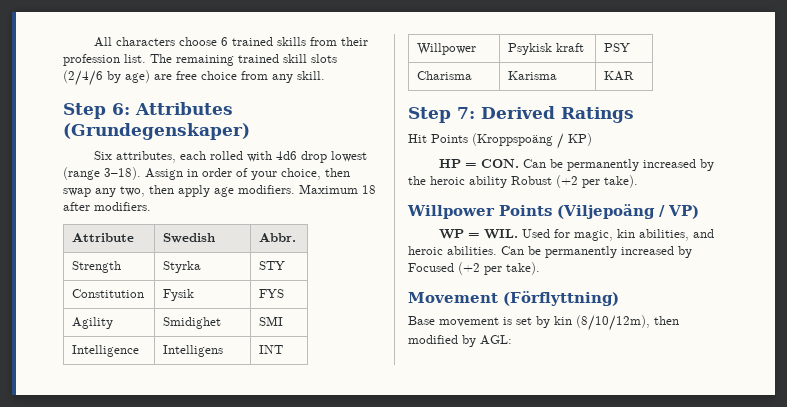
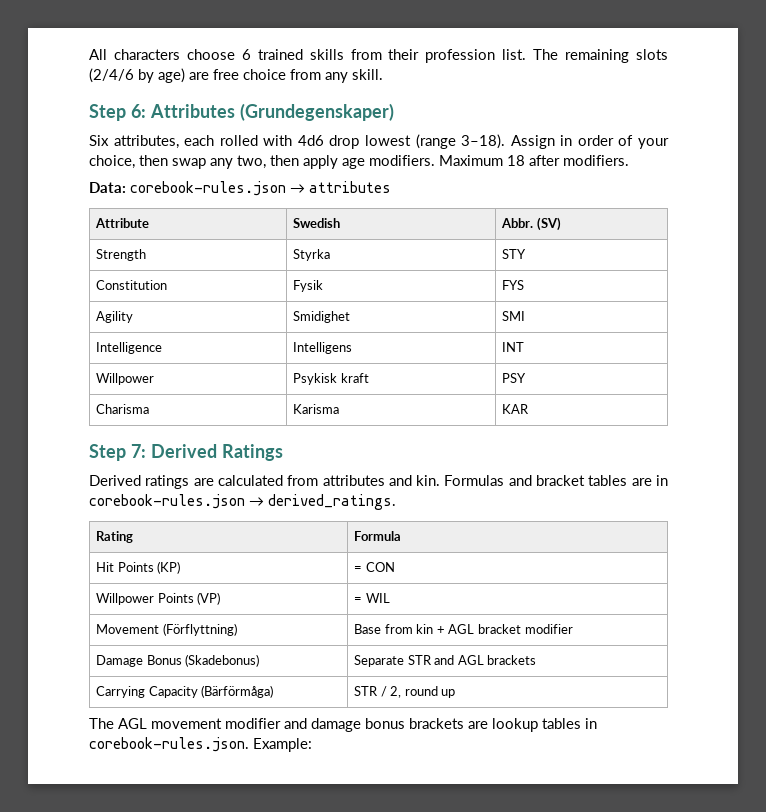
[238,54,307,63] trained skill -> (630, 56) none
(151, 206) none -> [89,181,391,196] // Data: corebook-rules.json → attributes
(297, 237) none -> [536,217,561,231] (SV)
[408,133,592,149] [438,159,714,171] [408,175,638,188] [407,204,699,219] [438,229,714,241] [408,246,692,258] [408,262,540,275] [408,291,619,306] [408,315,679,331] [408,335,512,347] Hit Points (Kroppspoäng / KP) // HP = CON. Can be permanently increased by the heroic ability Robust (+2 per take). // Willpower Points (Viljepoäng / VP) // WP = WIL. Used for magic, kin abilities, and heroic abilities. Can be permanently increased by Focused (+2 per take). // Movement (Förflyttning) // Base movement is set by kin (8/10/12m), then modified by AGL: -> [89,475,668,489] [89,494,396,510] [96,531,134,543] [354,531,402,541] [96,561,181,574] [354,562,395,572] [96,592,221,605] [354,593,390,603] [96,623,237,636] [354,624,573,634] [96,654,260,667] [354,655,537,667] [96,685,274,698] [354,686,456,698] [89,718,597,732] [89,737,312,752] Derived ratings are calculated from attributes and kin. Formulas and bracket tables are in corebook-rules.json → derived_ratings. // Rating | Formula // Hit Points (KP) | = CON // Willpower Points (VP) | = WIL // Movement (Förflyttning) | Base from kin + AGL bracket modifier // Damage Bonus (Skadebonus) | Separate STR and AGL brackets // Carrying Capacity (Bärförmåga) | STR / 2, round up // The AGL movement modifier and damage bonus brackets are lookup tables in corebook-rules.json. Example:

